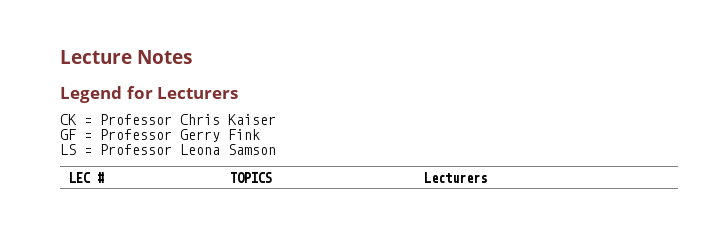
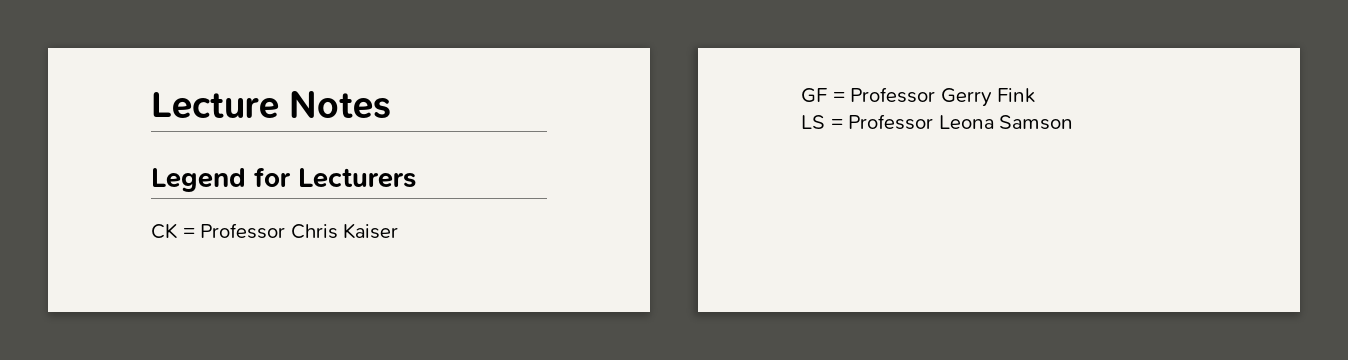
[68,172,104,183] [229,172,272,183] [423,172,487,183] // LEC # | TOPICS | Lecturers -> (1074, 122) none

